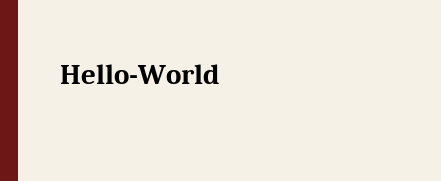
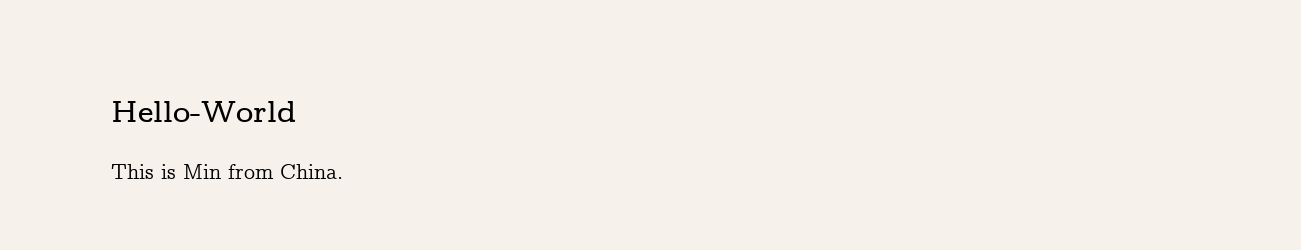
(220, 74) none -> [111,164,343,179] // This is Min from China.

